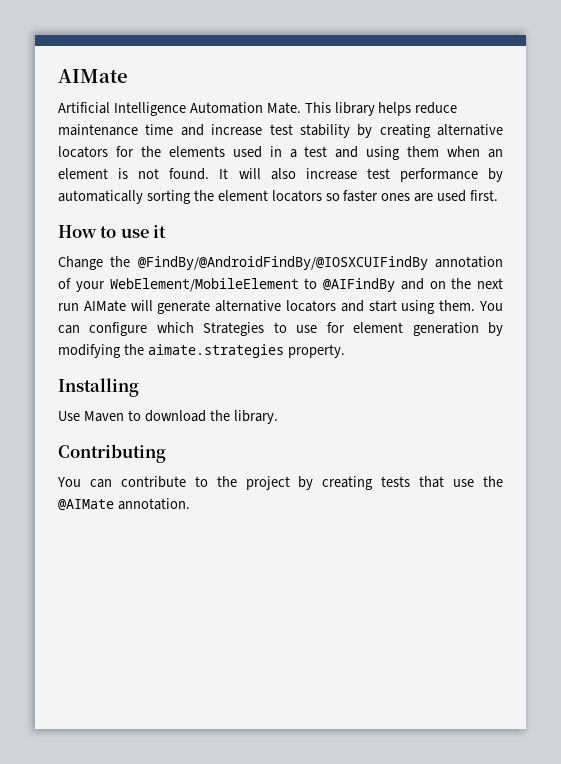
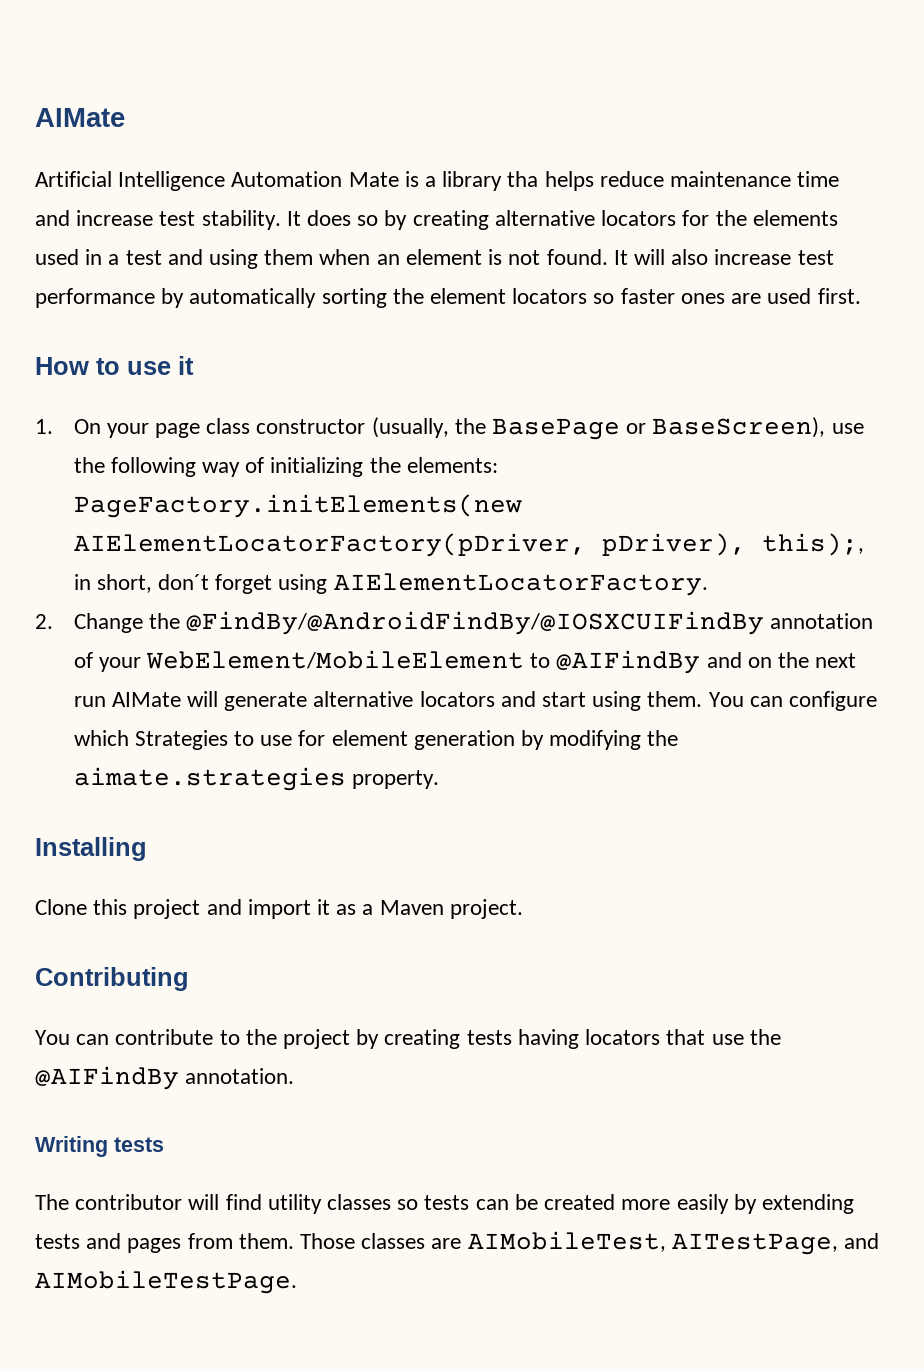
[266,102,375,116] Mate. This library -> [348,171,539,191] Mate is a library tha
[299,124,350,138] stability -> [201,210,379,230] stability. It does so
(167, 231) none -> [35,417,864,440] [73,457,498,477] [73,494,522,518] [73,533,864,557] [73,573,708,596] [35,614,53,629] 1. On your page class constructor (usually, the BasePage or BaseScreen), use the following way of initializing the elements: PageFactory.initElements(new AIElementLocatorFactory(pDriver, pDriver), this);, in short, don´t forget using AIElementLocatorFactory. // 2.
[58,410,278,424] Use Maven to download the library. -> [35,899,523,919] Clone this project and import it as a Maven project.
(411, 481) none -> [517,1029,661,1049] having locators
[58,499,114,511] @AIMate -> [35,1066,179,1090] @AIFindBy
(190, 504) none -> [35,1136,164,1157] [35,1194,854,1214] [35,1231,880,1255] [35,1270,297,1294] // Writing tests // The contributor will find utility classes so tests can be created more easily by extending tests and pages from them. Those classes are AIMobileTest, AITestPage, and AIMobileTestPage.

